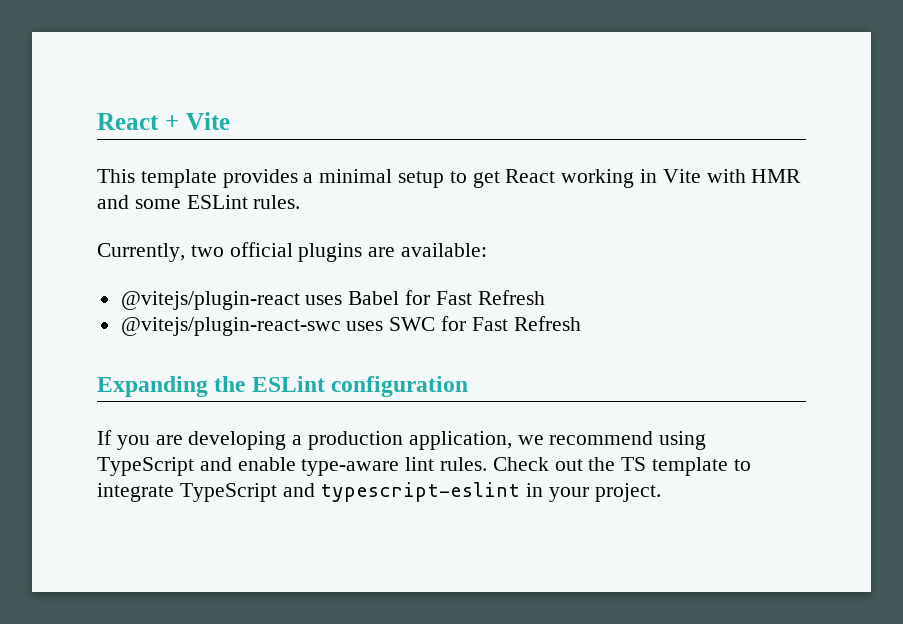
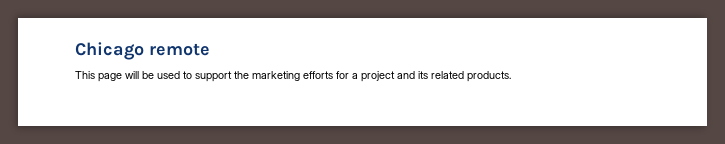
[97,112,230,130] [97,169,802,188] [97,195,301,209] [97,242,488,262] [120,290,545,310] [120,316,581,336] [97,376,469,397] [97,430,707,450] [97,457,751,476] [97,482,661,502] React + Vite // This template provides a minimal setup to get React working in Vite with HMR and some ESLint rules. // Currently, two official plugins are available: // @vitejs/plugin-react uses Babel for Fast Refresh // @vitejs/plugin-react-swc uses SWC for Fast Refresh // Expanding the ESLint configuration // If you are developing a production application, we recommend using TypeScript and enable type-aware lint rules. Check out the TS template to integrate TypeScript and typescript-eslint in your project. -> [75,42,210,60] [75,71,511,82] Chicago remote // This page will be used to support the marketing efforts for a project and its related products.

